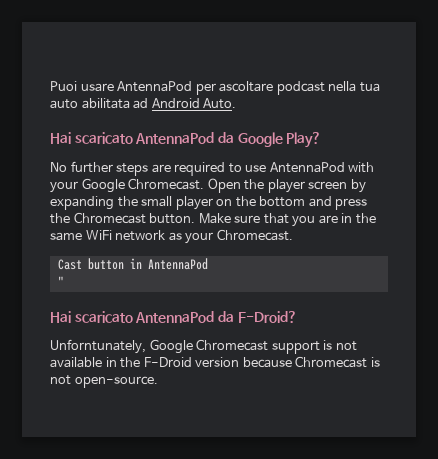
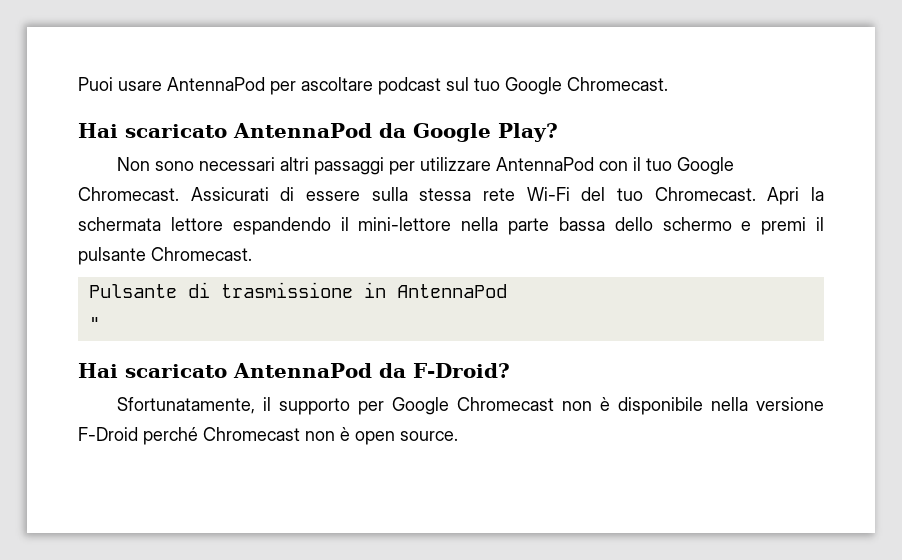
[328,81,380,92] [50,98,237,109] nella tua auto abilitata ad Android Auto. -> [446,77,668,95] sul tuo Google Chromecast.
[50,161,375,176] [50,178,366,193] [50,196,368,210] [50,212,376,227] [50,229,293,244] [57,258,124,270] No further steps are required to use AntennaPod with your Google Chromecast. Open the player screen by expanding the small player on the bottom and press the Chromecast button. Make sure that you are in the same WiFi network as your Chromecast. // Cast button -> [116,157,734,175] [78,187,824,205] [78,217,825,235] [78,247,252,265] [88,282,353,298] Non sono necessari altri passaggi per utilizzare AntennaPod con il tuo Google Chromecast. Assicurati di essere sulla stessa rete Wi-Fi del tuo Chromecast. Apri la schermata lettore espandendo il mini-lettore nella parte bassa dello schermo e premi il pulsante Chromecast. // Pulsante di trasmissione
[50,339,357,354] [50,356,380,368] [50,375,158,388] Unforntunately, Google Chromecast support is not available in the F-Droid version because Chromecast is not open-source. -> [116,397,824,415] [78,427,458,445] Sfortunatamente, il supporto per Google Chromecast non è disponibile nella versione F-Droid perché Chromecast non è open source.

